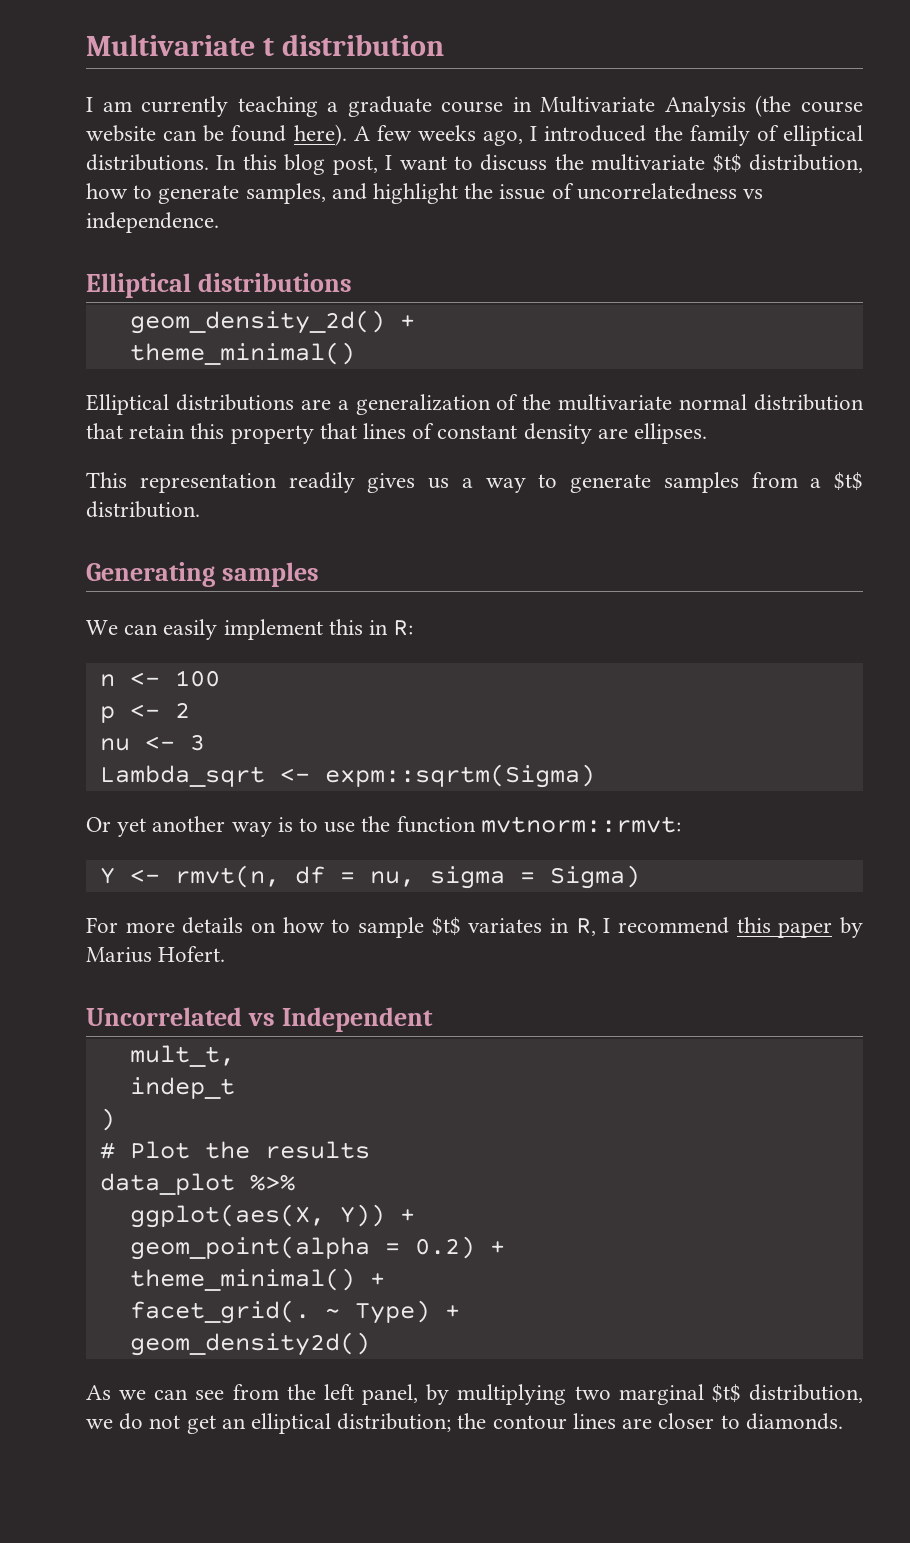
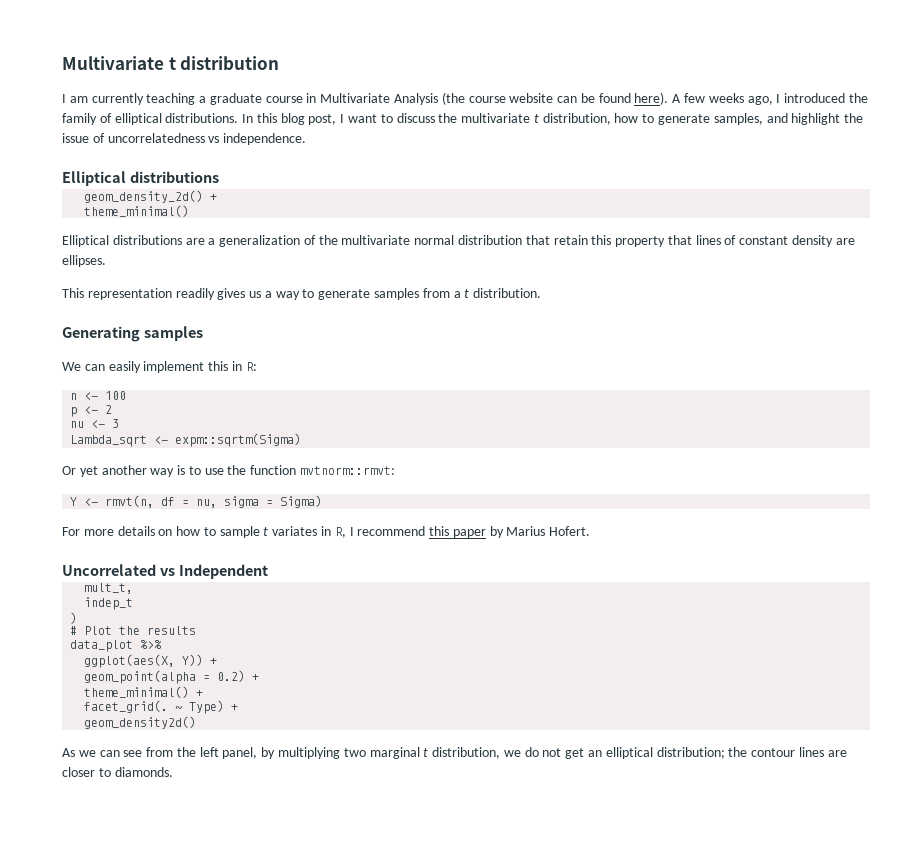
[712,154,742,173] $t$ -> [533,114,539,123] t
[834,472,863,491] $t$ -> [464,289,470,298] t
[431,917,461,936] $t$ -> [263,527,269,536] t
[711,1384,741,1403] $t$ -> [423,748,429,757] t

